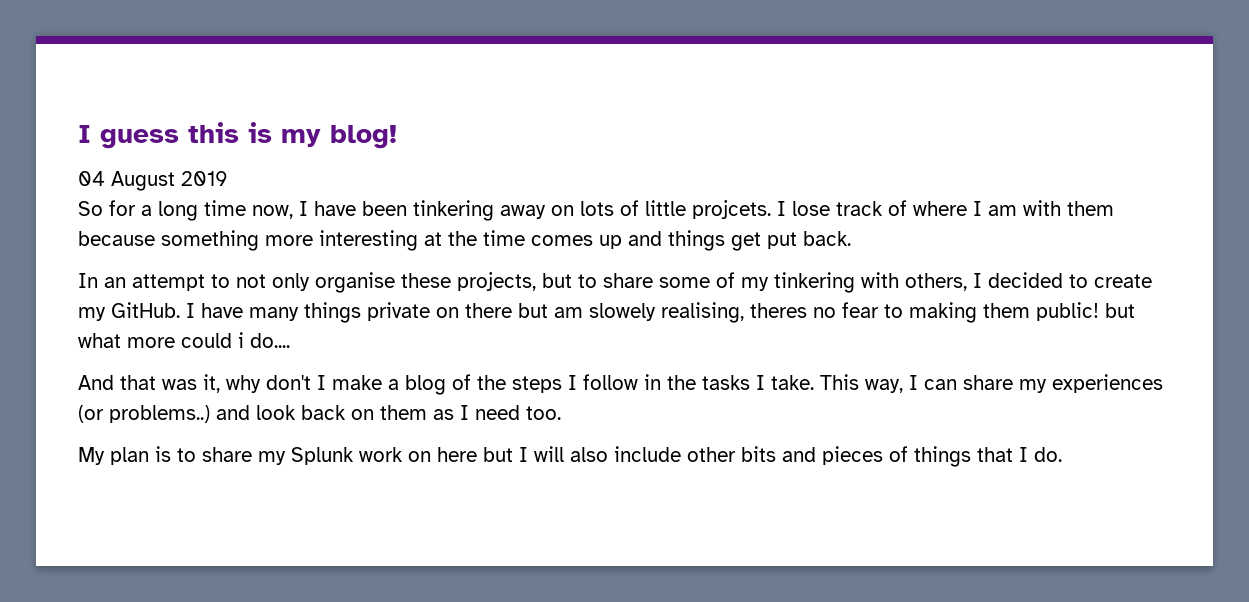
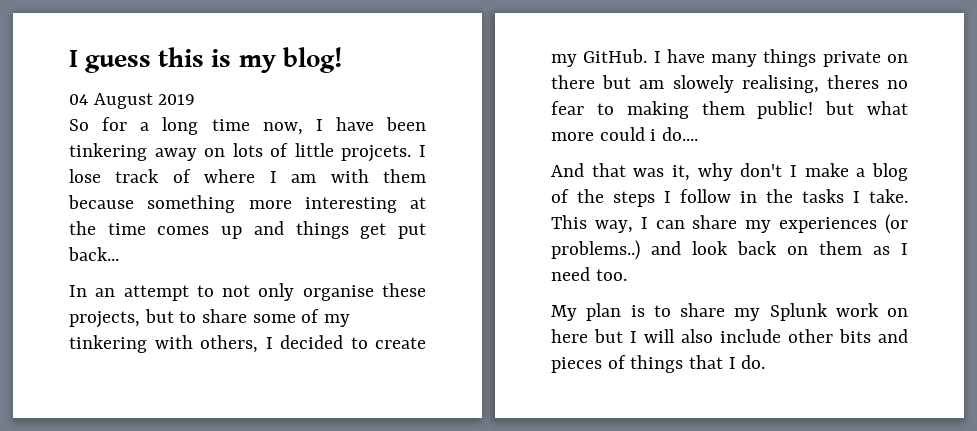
[803,231,851,246] back. -> [68,247,119,261] back...

